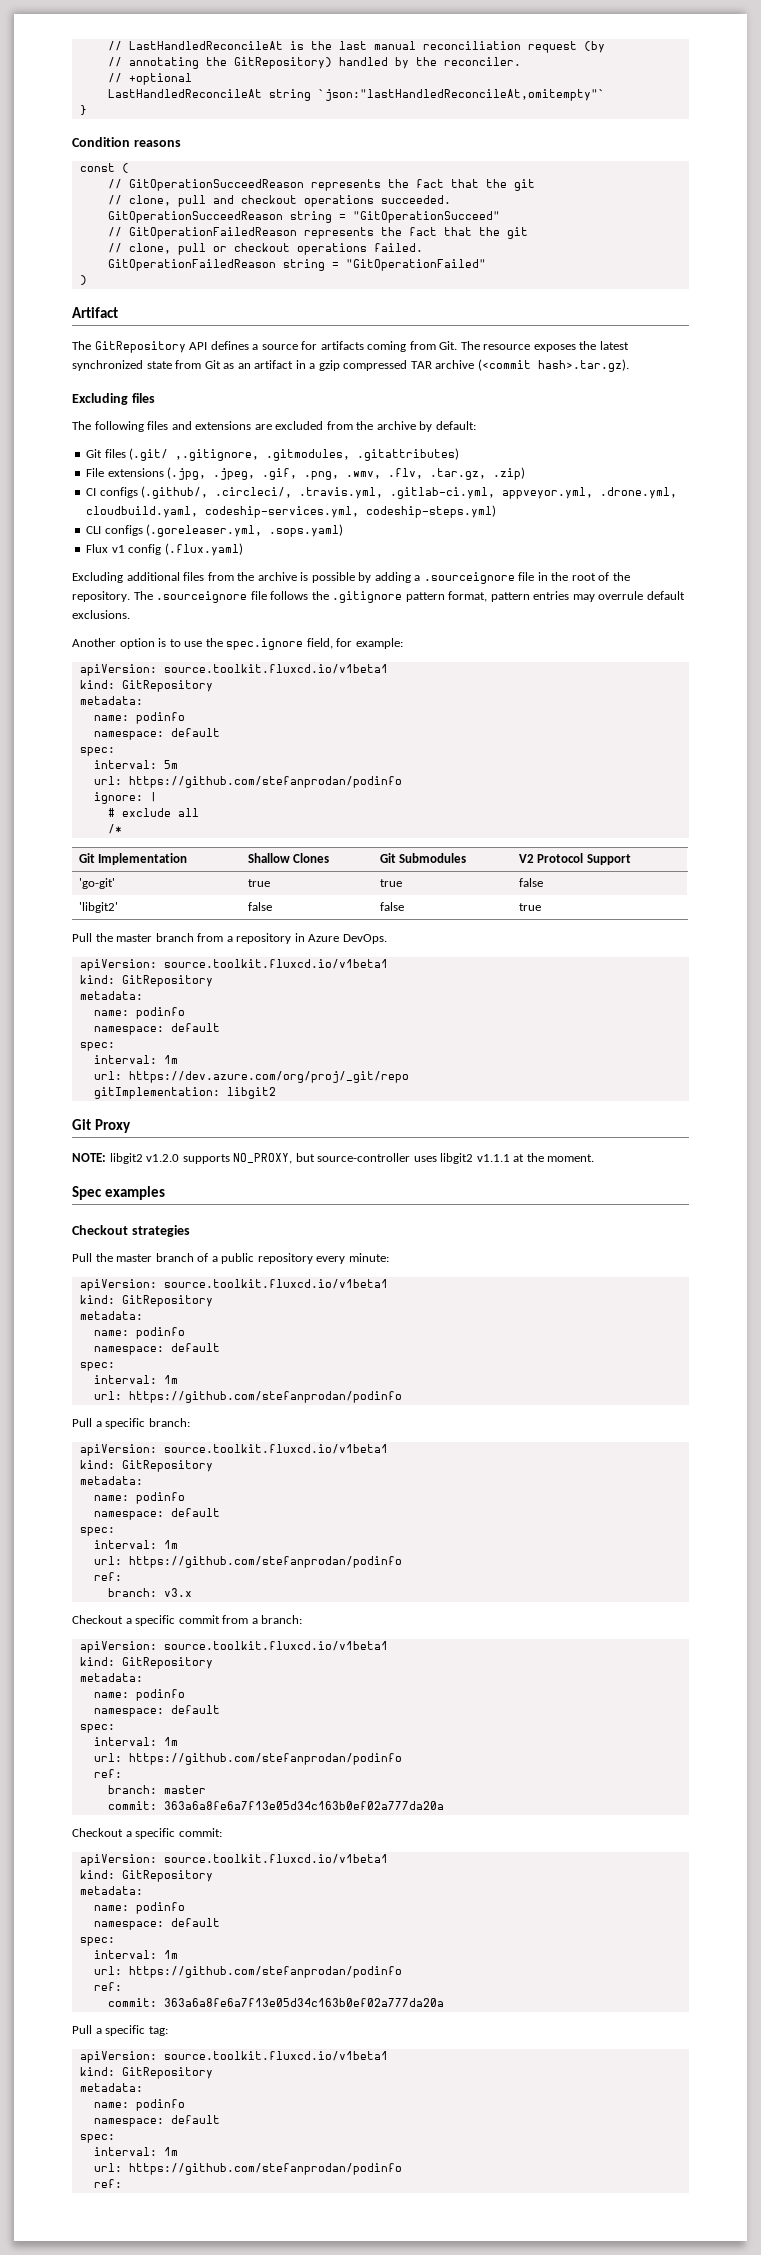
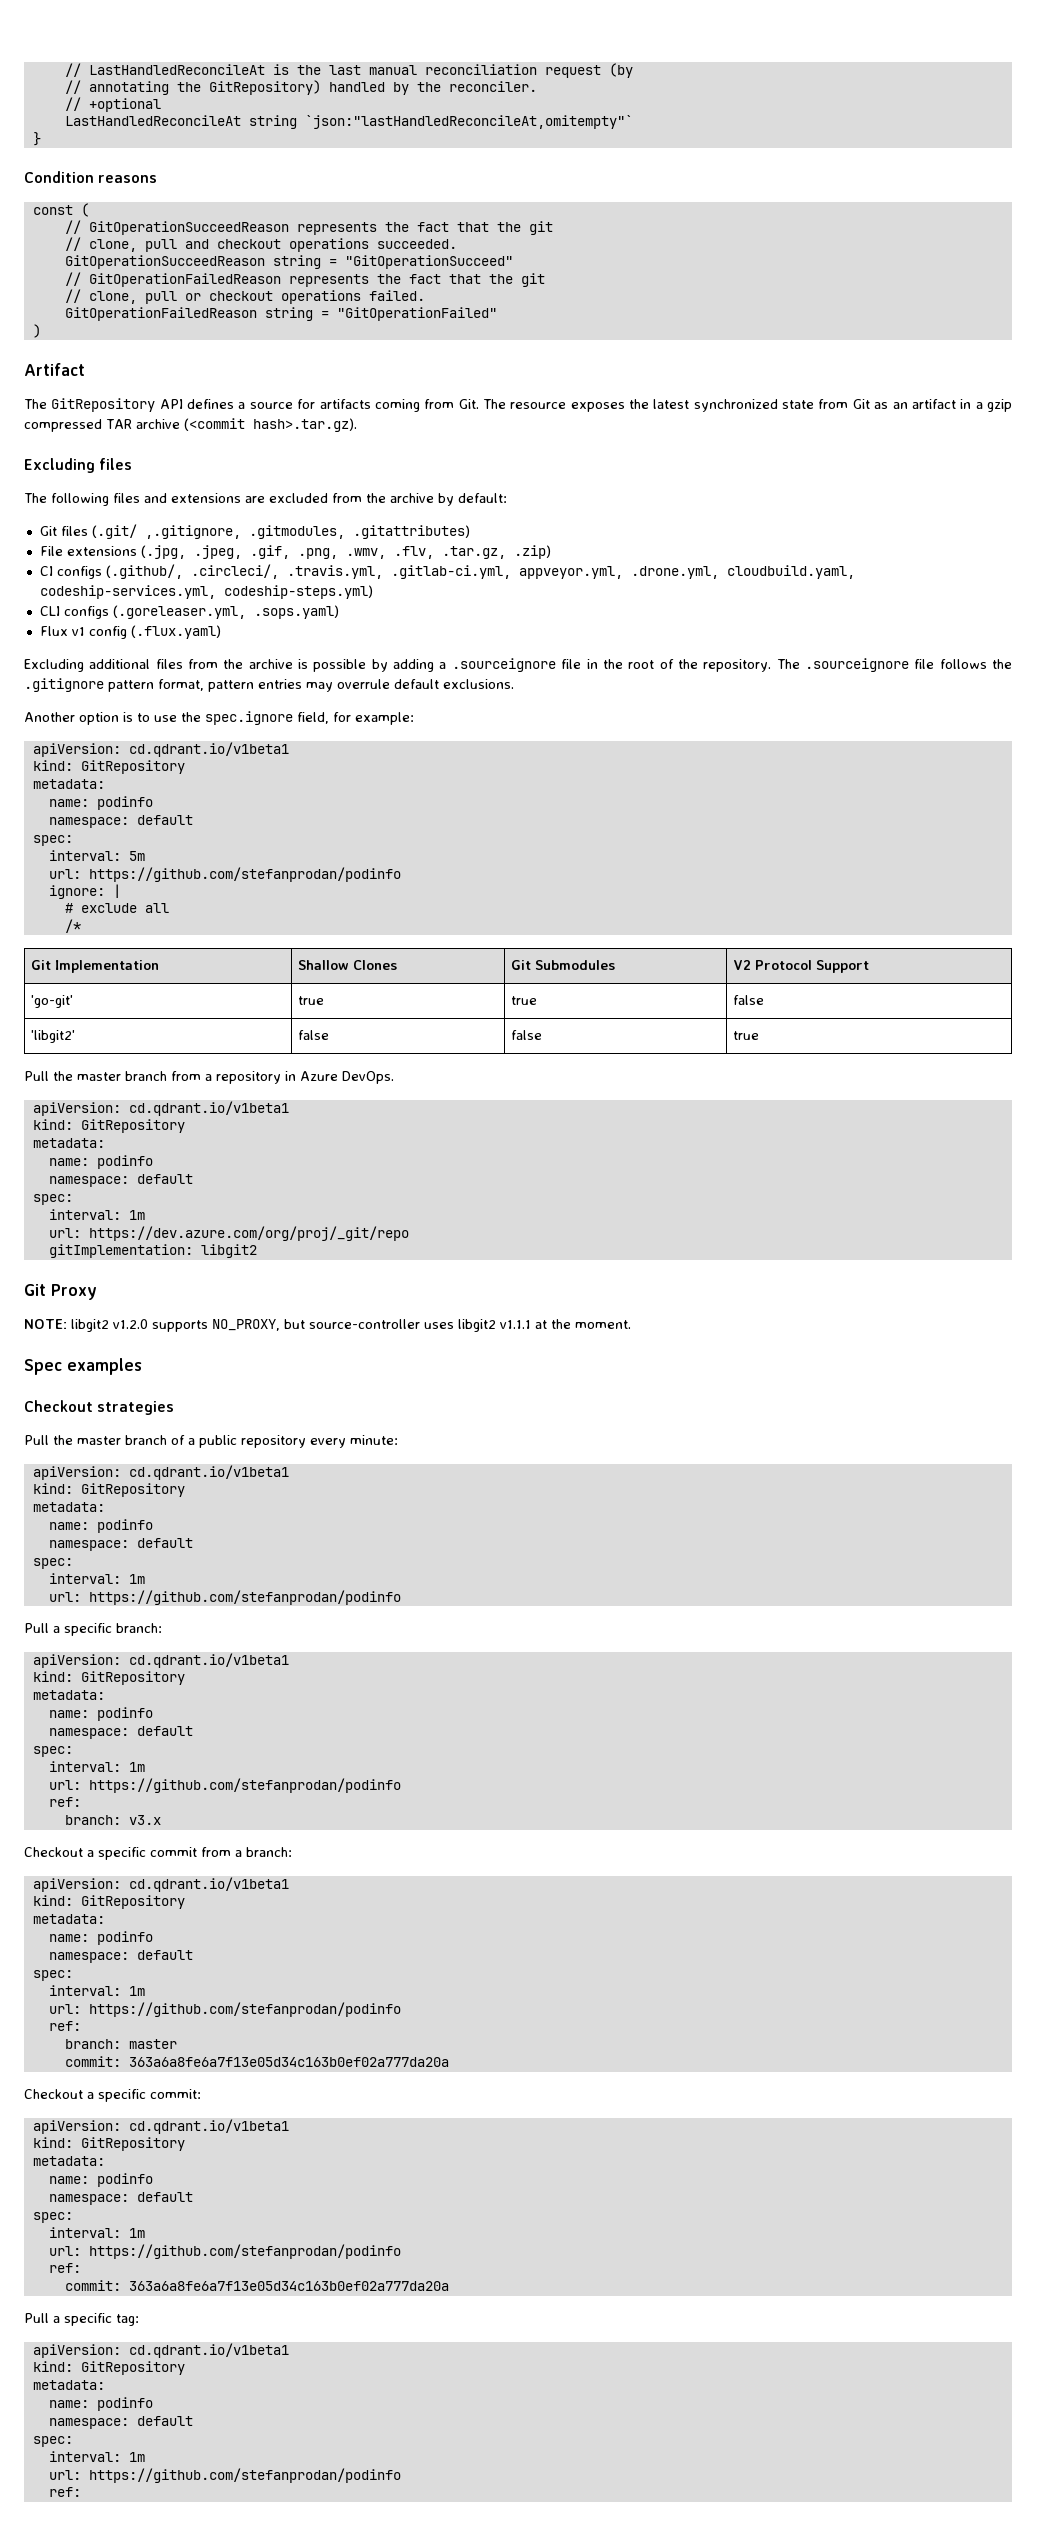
[163,664,388,674] source.toolkit.fluxcd.io/v1beta1 -> [128,742,289,757] cd.qdrant.io/v1beta1
[163,959,388,969] source.toolkit.fluxcd.io/v1beta1 -> [128,1101,289,1116] cd.qdrant.io/v1beta1
[163,1279,388,1289] source.toolkit.fluxcd.io/v1beta1 -> [128,1465,289,1480] cd.qdrant.io/v1beta1
[163,1444,388,1454] source.toolkit.fluxcd.io/v1beta1 -> [128,1653,289,1668] cd.qdrant.io/v1beta1
[163,1641,388,1651] source.toolkit.fluxcd.io/v1beta1 -> [128,1877,289,1892] cd.qdrant.io/v1beta1
[163,1854,388,1864] source.toolkit.fluxcd.io/v1beta1 -> [128,2119,289,2134] cd.qdrant.io/v1beta1
[163,2051,388,2061] source.toolkit.fluxcd.io/v1beta1 -> [128,2343,289,2358] cd.qdrant.io/v1beta1

